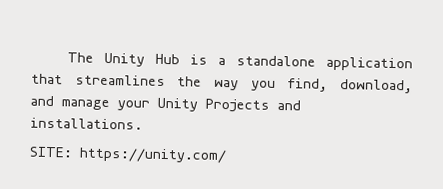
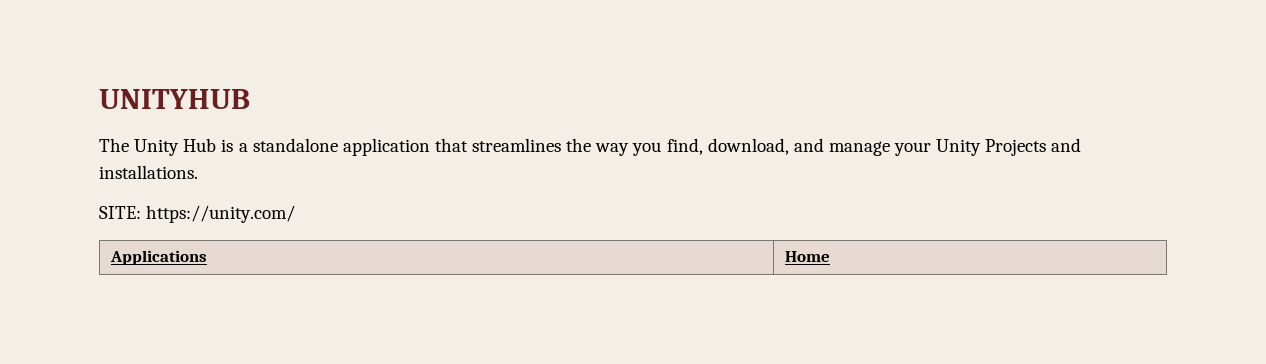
(67, 57) none -> [99,89,250,109] UNITYHUB //
(227, 155) none -> [110,250,208,265] [785,251,831,262] // Applications | Home

